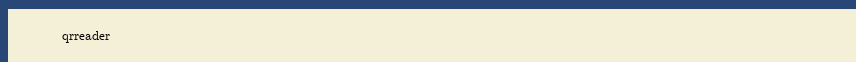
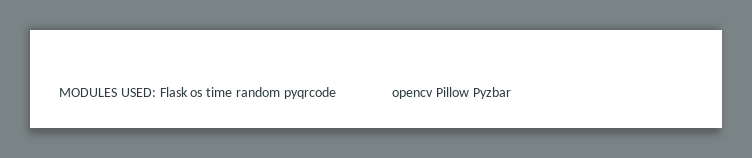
[62,31,110,43] qrreader -> [59,87,511,99] MODULES USED: Flask os time random pyqrcode opencv Pillow Pyzbar

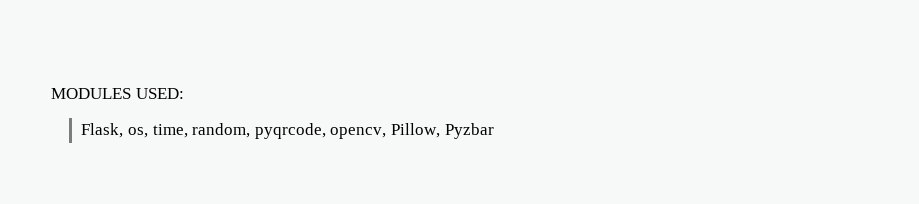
[159,87,469,99] Flask os time random pyqrcode opencv Pillow -> [81,123,440,139] // Flask, os, time, random, pyqrcode, opencv, Pillow,

